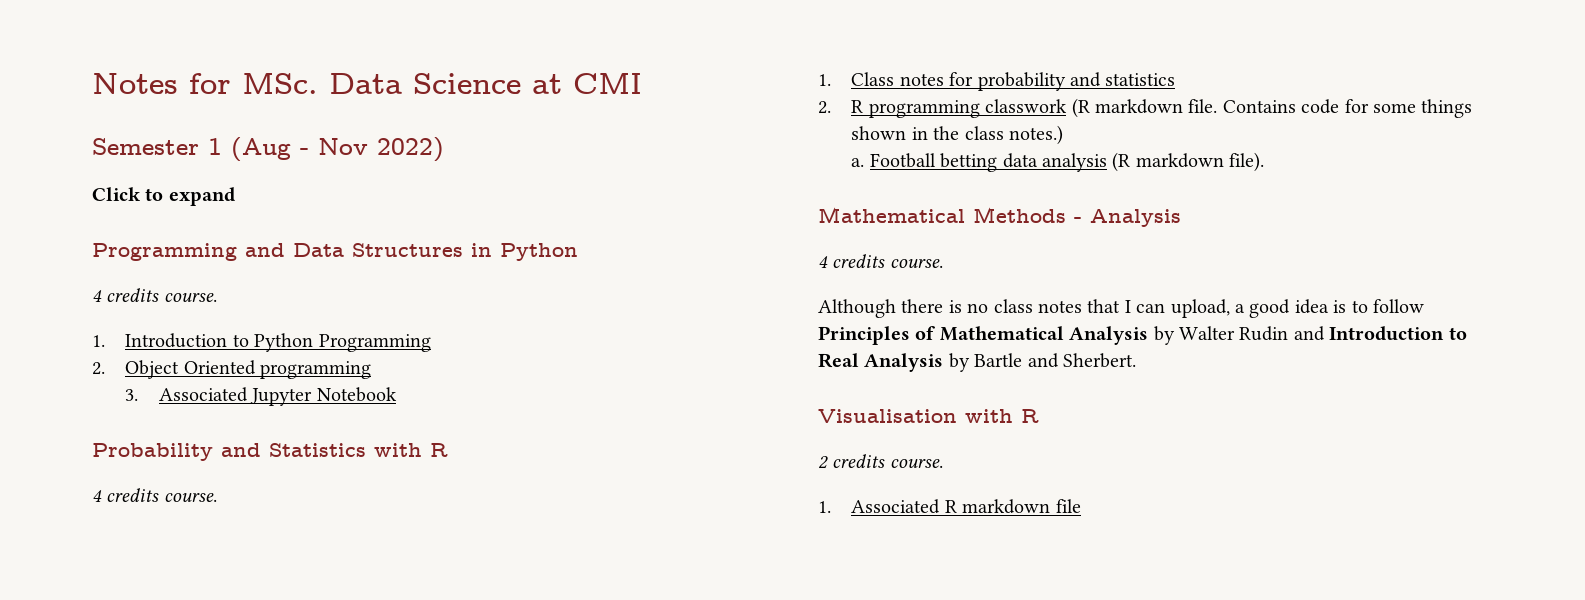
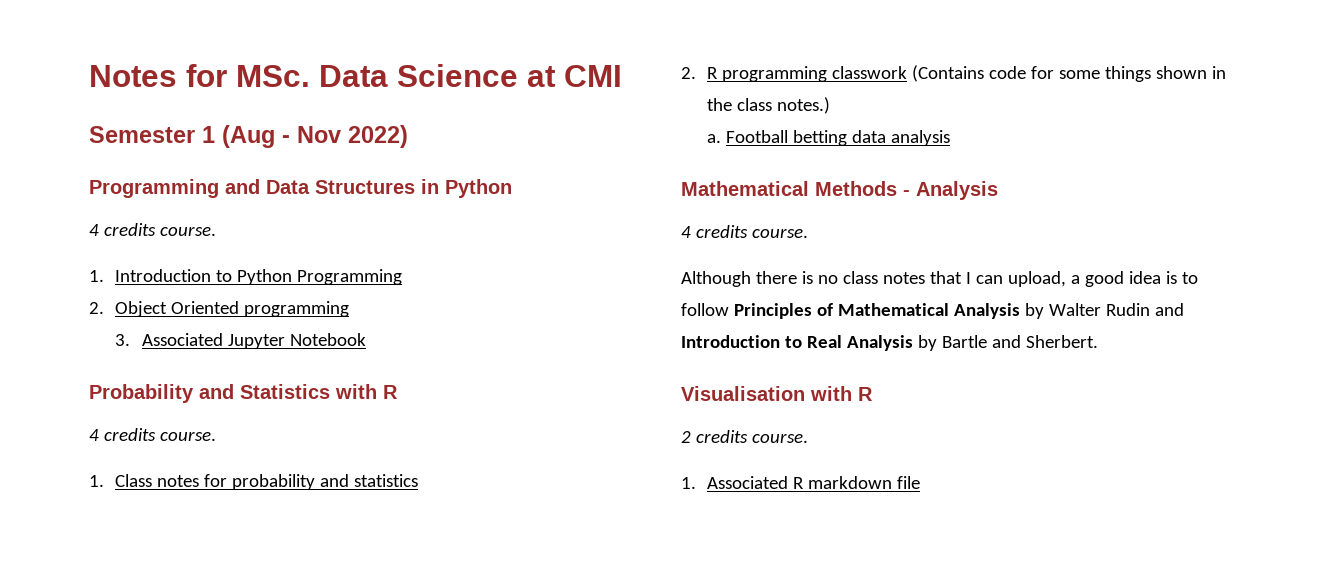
[92,187,235,206] // Click to expand -> (408, 136) none
[1071,98,1296,118] (R markdown file. Contains -> [912,65,985,82] (Contains
[1112,152,1265,172] (R markdown file). -> (951, 138) none

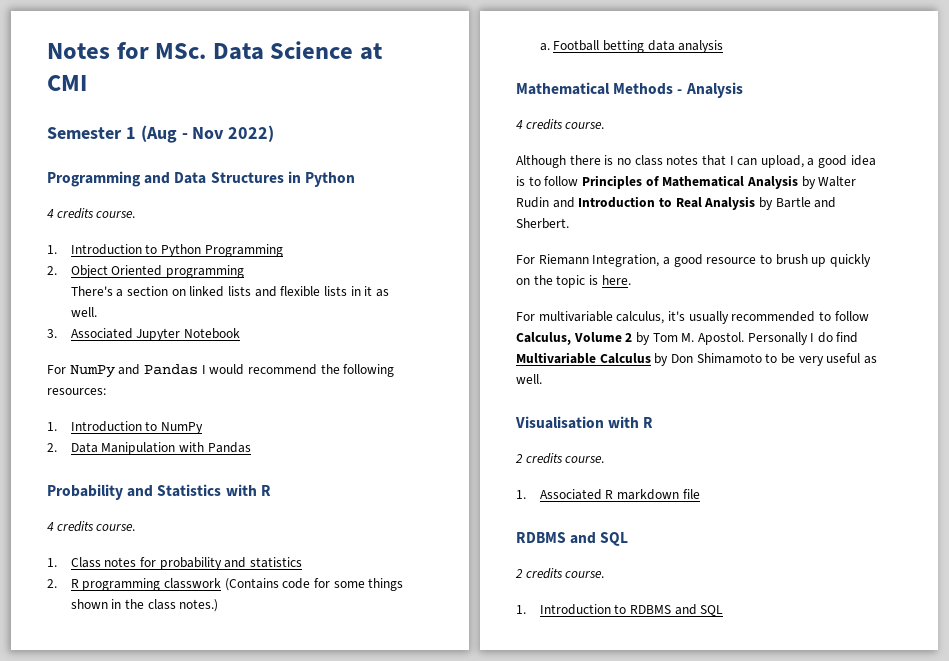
[115,333,366,349] 3. Associated Jupyter Notebook -> [70,286,389,297] [70,307,97,317] [47,328,241,341] [47,364,395,378] [47,388,106,395] [47,421,204,434] [47,442,251,455] There's a section on linked lists and flexible lists in it as well. // 3. Associated Jupyter Notebook // For NumPy and Pandas I would recommend the following resources: // 1. Introduction to NumPy // 2. Data Manipulation with Pandas
(1098, 341) none -> [516,254,871,267] [516,275,631,288] [516,311,869,324] [516,332,859,345] [516,352,877,366] [516,374,542,384] // For Riemann Integration, a good resource to brush up quickly on the topic is here. // For multivariable calculus, it's usually recommended to follow Calculus, Volume 2 by Tom M. Apostol. Personally I do find Multivariable Calculus by Don Shimamoto to be very useful as well.
(921, 482) none -> [516,532,629,546] [515,568,605,579] [516,604,724,616] // RDBMS and SQL // 2 credits course. // 1. Introduction to RDBMS and SQL

